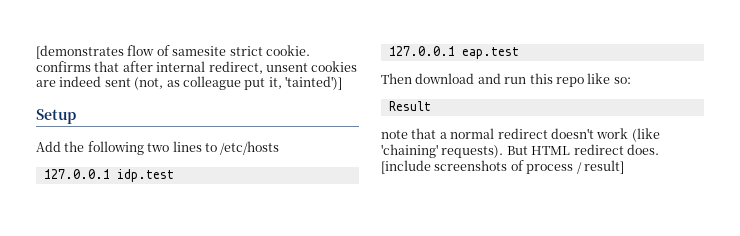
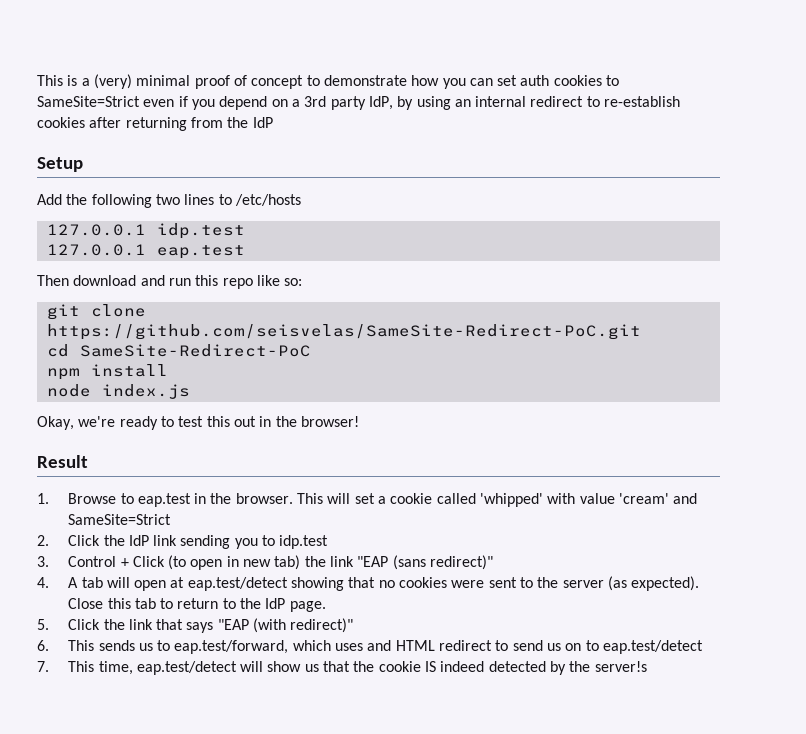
[36,45,310,59] [36,61,358,74] [36,76,342,90] [demonstrates flow of samesite strict cookie. confirms that after internal redirect, unsent cookies are indeed sent (not, as colleague put it, 'tainted')] -> [37,74,620,89] [37,96,681,110] [37,117,273,131] This is a (very) minimal proof of concept to demonstrate how you can set auth cookies to SameSite=Strict even if you depend on a 3rd party IdP, by using an internal redirect to re-establish cookies after returning from the IdP
[388,101,431,111] [381,128,660,142] [381,144,659,158] [381,160,624,174] Result // note that a normal redirect doesn't work (like 'chaining' requests). But HTML redirect does. [include screenshots of process / result] -> [46,304,146,320] [46,324,641,340] [46,344,311,357] [46,364,168,380] [46,384,190,399] [37,416,359,430] [37,455,88,468] [37,493,698,507] [68,514,172,525] [37,535,329,549] [37,555,494,570] [37,576,700,591] [68,598,326,612] [37,618,354,633] [37,640,703,654] [37,661,647,675] git clone https://github.com/seisvelas/SameSite-Redirect-PoC.git // cd SameSite-Redirect-PoC // npm install // node index.js // Okay, we're ready to test this out in the browser! // Result // 1. Browse to eap.test in the browser. This will set a cookie called 'whipped' with value 'cream' and SameSite=Strict // 2. Click the IdP link sending you to idp.test // 3. Control + Click (to open in new tab) the link "EAP (sans redirect)" // 4. A tab will open at eap.test/detect showing that no cookies were sent to the server (as expected). Close this tab to return to the IdP page. // 5. Click the link that says "EAP (with redirect)" // 6. This sends us to eap.test/forward, which uses and HTML redirect to send us on to eap.test/detect // 7. This time, eap.test/detect will show us that the cookie IS indeed detected by the server!s

